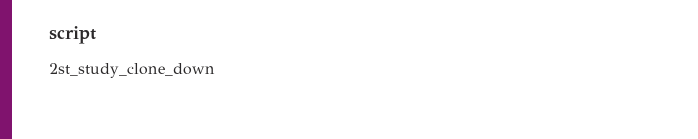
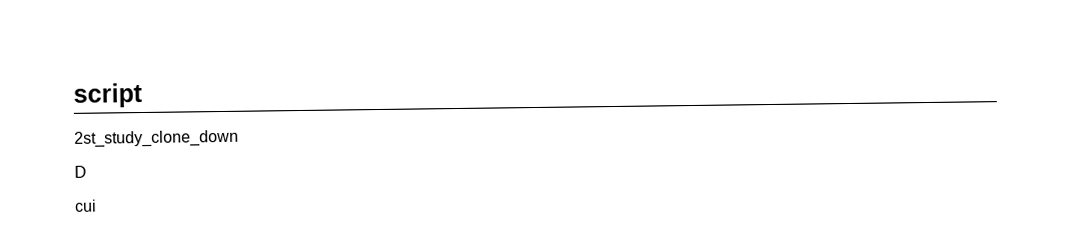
(215, 70) none -> [74,165,87,178] [74,199,97,212] // D // cui

